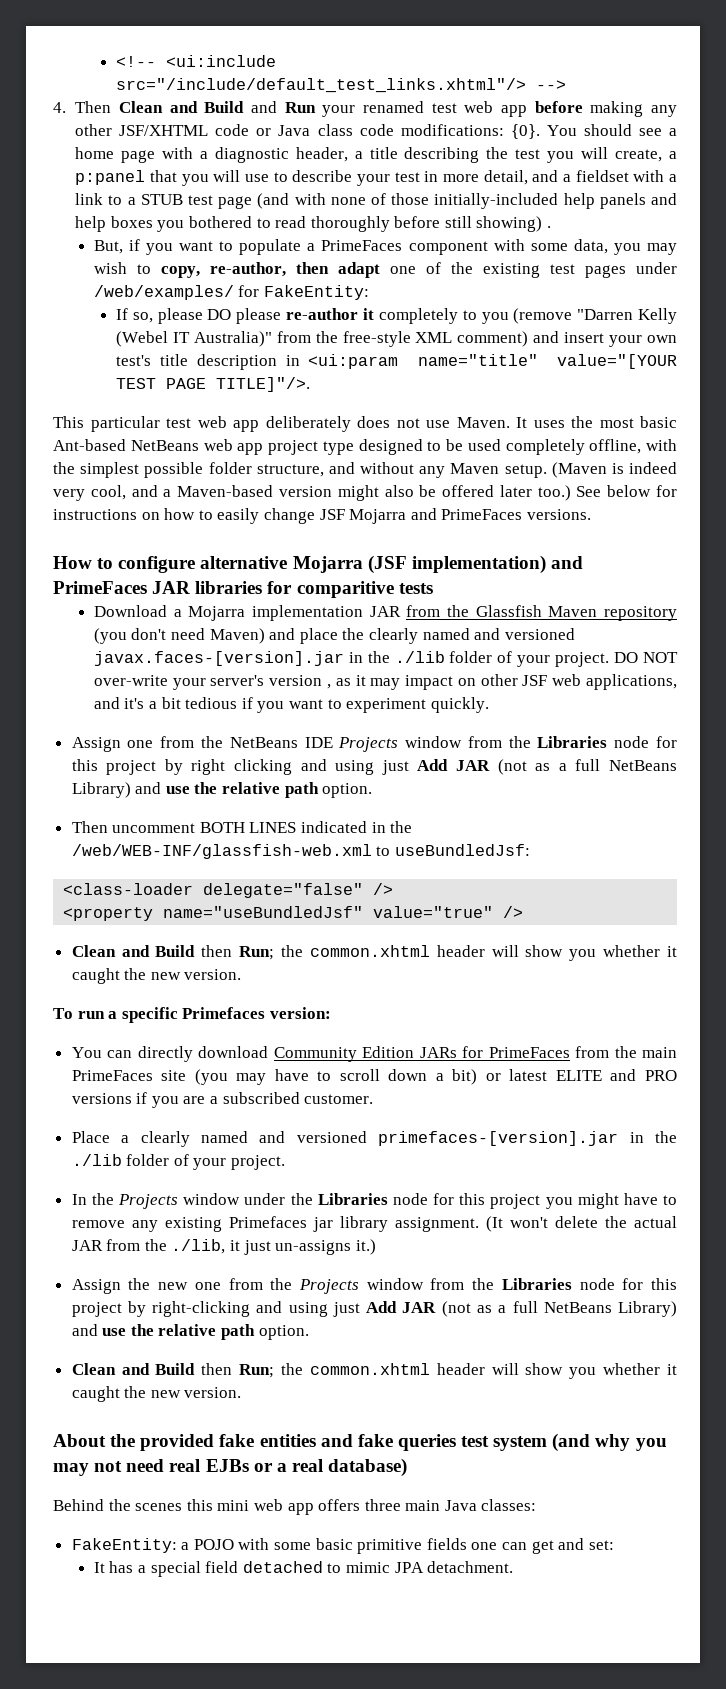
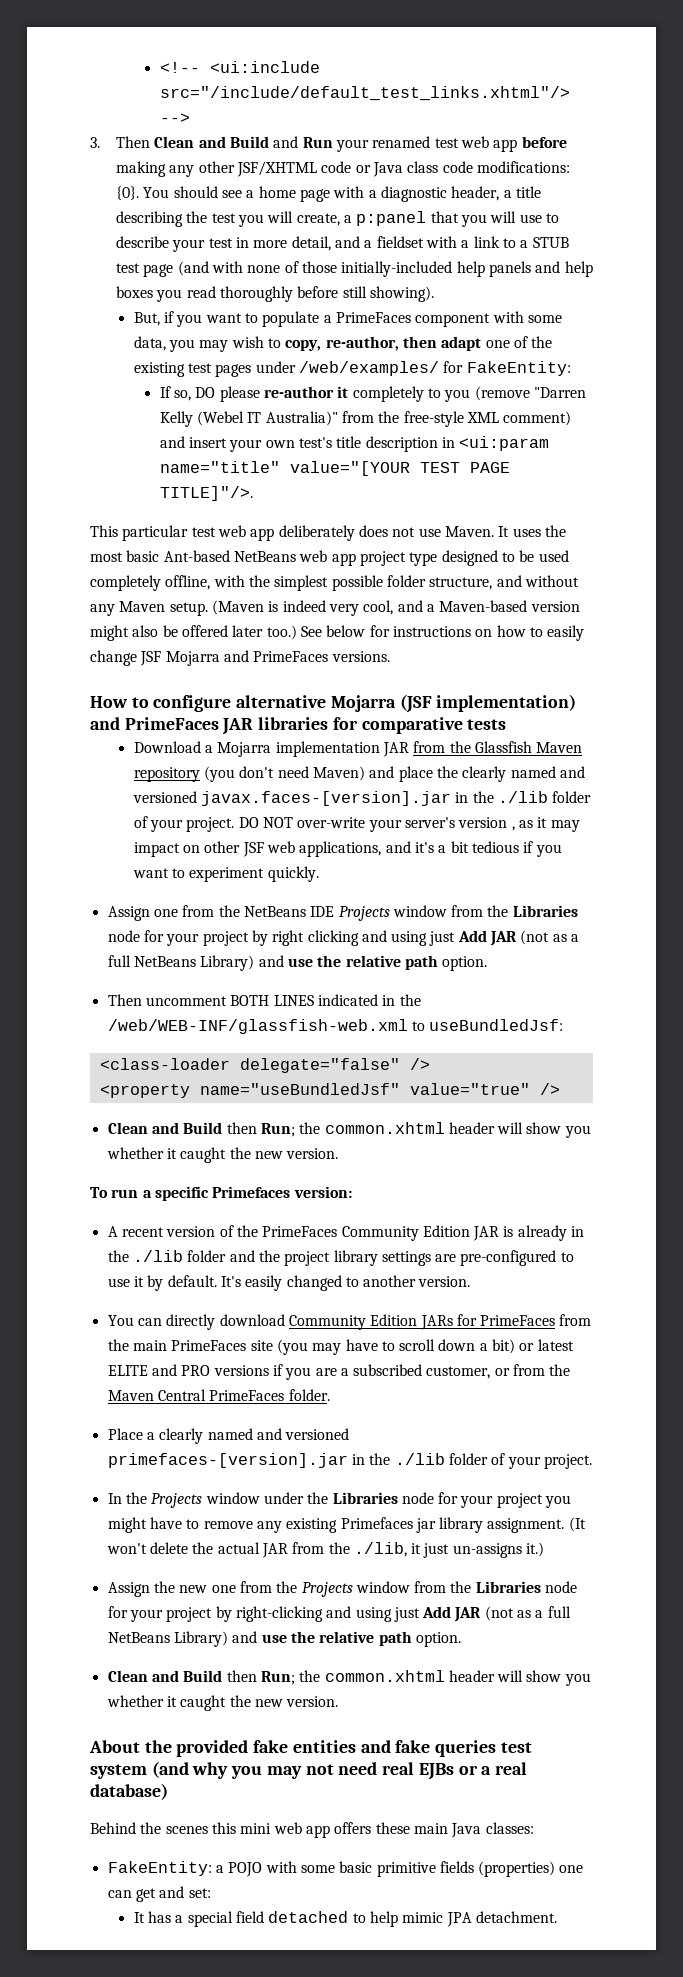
[53,102,66,113] 4. -> [90,137,100,148] 3.
[188,216,271,228] bothered to -> (183, 295) none
[476,216,552,232] showing) . -> [370,286,435,302] showing).
[157,308,203,324] please -> (192, 395) none
[296,581,394,598] comparitive -> [361,717,463,734] comparative
[71,759,98,771] this -> [166,933,200,946] your
(331, 1013) none -> [107,1225,585,1241] [107,1250,574,1266] [107,1275,471,1291] // A recent version of the PrimeFaces Community Edition JAR is already in the ./lib folder and the project library settings are pre-configured to use it by default. It's easily changed to another version.
[304,1094,374,1104] customer. -> [426,1364,571,1379] [107,1389,330,1401] customer, or from the Maven Central PrimeFaces folder.
[459,1193,486,1205] this -> [460,1495,494,1508] your
[650,1278,677,1290] this -> [129,1609,163,1622] your
[364,1499,401,1511] three -> [375,1822,410,1834] these
(467, 1544) none -> [478,1861,556,1877] (properties)
(342, 1568) none -> [369,1911,398,1927] help

